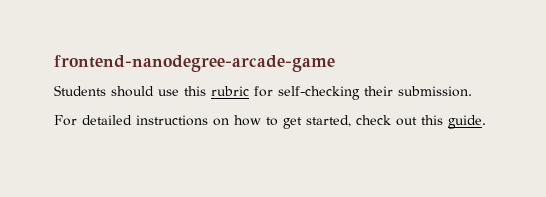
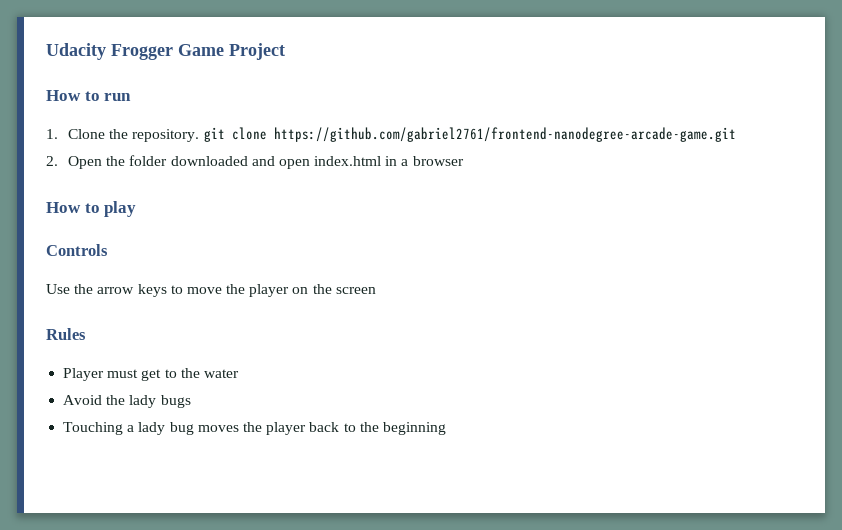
[54,55,335,72] [54,85,472,100] [54,115,486,129] frontend-nanodegree-arcade-game // Students should use this rubric for self-checking their submission. // For detailed instructions on how to get started, check out this guide. -> [46,43,285,60] [46,90,132,101] [46,127,736,142] [46,155,464,169] [46,201,137,217] [46,244,108,256] [46,284,376,297] [46,328,86,340] [63,368,239,381] [63,395,191,408] [63,422,446,435] Udacity Frogger Game Project // How to run // 1. Clone the repository. git clone https://github.com/gabriel2761/frontend-nanodegree-arcade-game.git // 2. Open the folder downloaded and open index.html in a browser // How to play // Controls // Use the arrow keys to move the player on the screen // Rules // Player must get to the water // Avoid the lady bugs // Touching a lady bug moves the player back to the beginning

